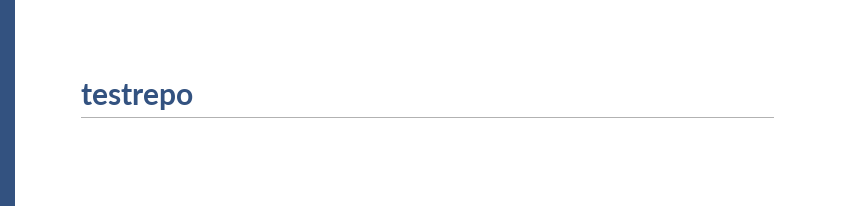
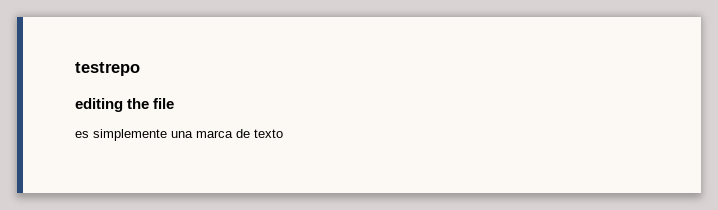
(193, 97) none -> [75,98,175,112] [75,129,283,141] // editing the file // es simplemente una marca de texto

